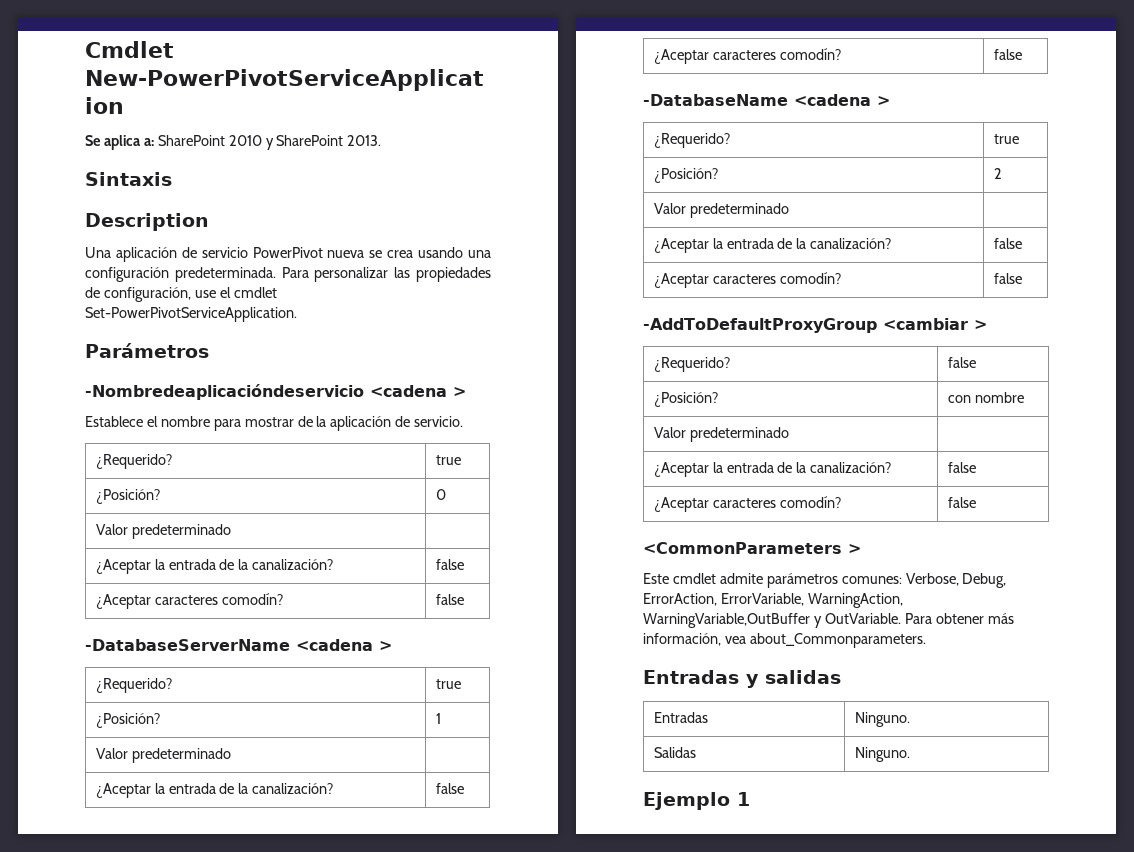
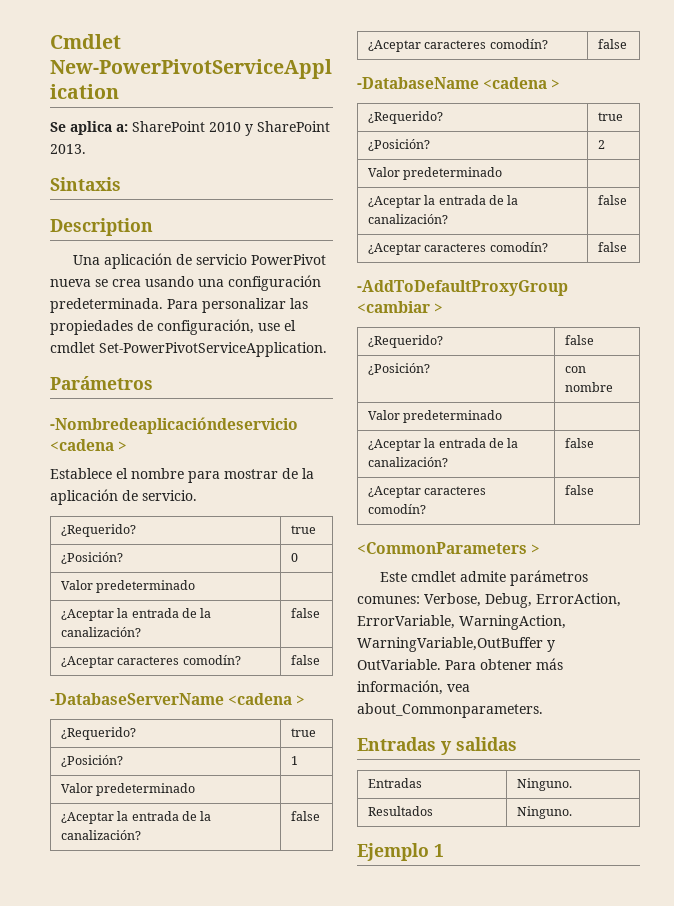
[653,747,696,758] Salidas -> [367,806,433,816] Resultados

